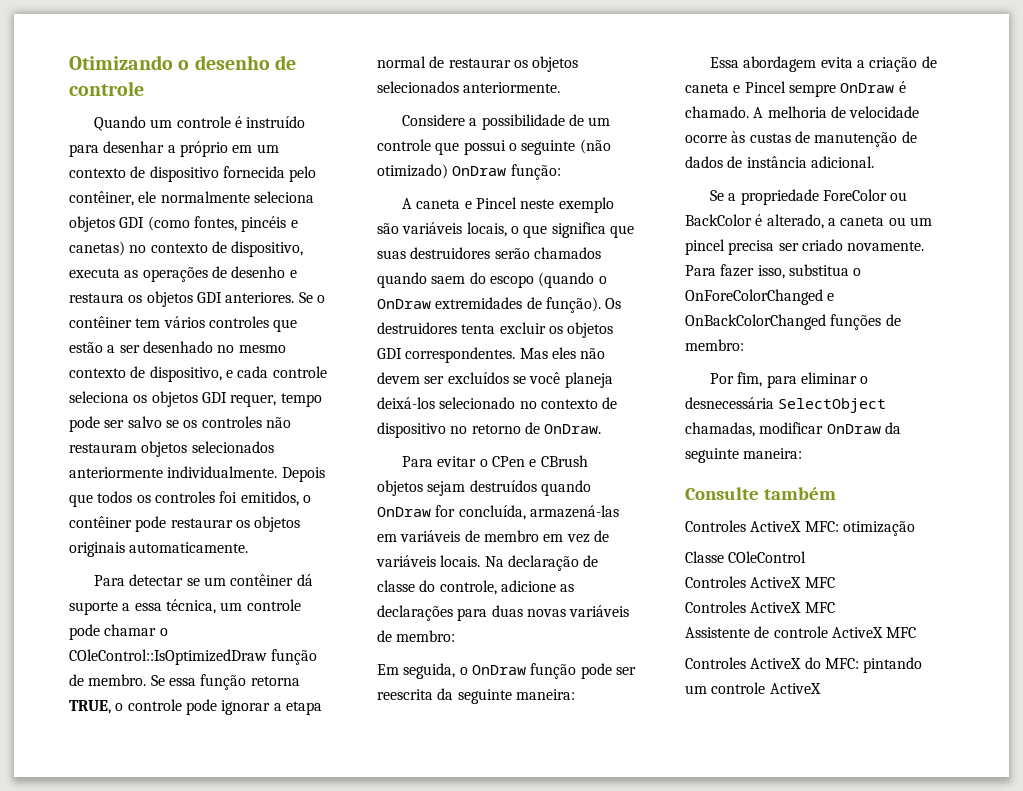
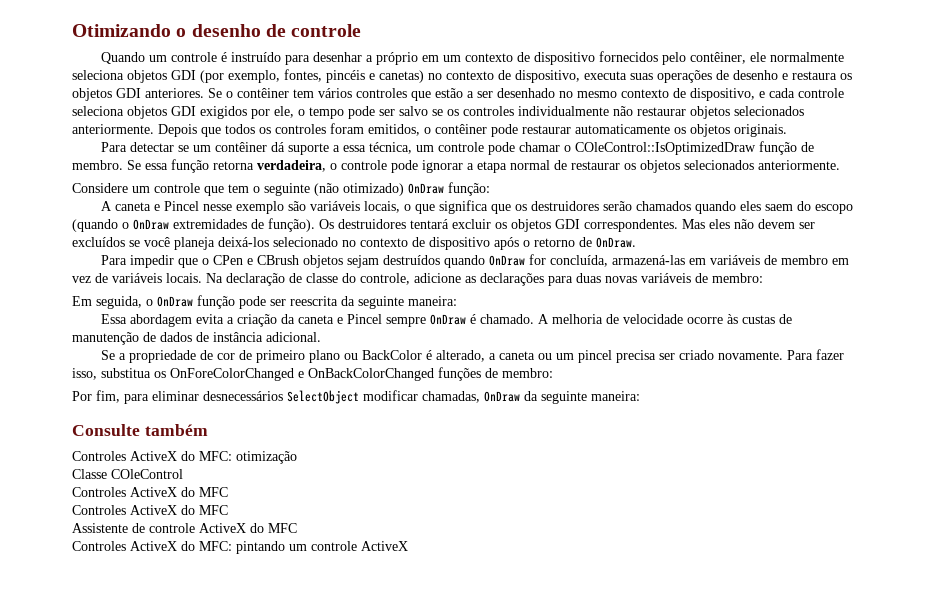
[222,166,285,178] fornecida -> [599,51,659,62] fornecidos
[147,216,190,231] (como -> [200,70,280,83] (por exemplo,
[124,270,139,278] as -> [630,73,653,80] suas
[133,391,277,407] os objetos GDI requer, -> [127,106,305,119] objetos GDI exigidos por ele, o
[265,417,291,428] [69,441,274,457] [69,466,278,478] não restauram objetos selecionados anteriormente individualmente. -> [518,106,804,119] [72,124,154,134] individualmente não restaurar objetos selecionados anteriormente.
[219,491,238,503] foi -> [330,123,364,134] foram
[235,516,301,532] [69,542,249,557] os objetos originais automaticamente. -> [575,124,787,137] automaticamente os objetos originais.
[69,700,111,714] TRUE, -> [257,160,326,172] verdadeira,
[469,114,585,130] a possibilidade de -> (128, 188) none
[463,140,506,155] possui -> [228,184,249,193] tem
[520,199,555,209] neste -> [203,204,233,211] nesse
[377,250,406,259] suas -> [515,204,528,211] os
(427, 280) none -> [740,201,762,211] eles
[461,324,496,334] tenta -> [410,219,449,229] tentará
[450,426,468,434] no -> [494,237,530,250] após o
[437,456,477,467] evitar -> [130,255,199,268] impedir que
[921,56,937,68] de -> [281,314,296,324] da
[823,189,888,201] ForeColor -> [200,350,341,363] de cor de primeiro plano
[853,268,862,276] o -> [154,371,166,378] os
[860,376,869,384] [685,397,887,413] [685,422,824,437] o desnecessária SelectObject chamadas, modificar -> [203,390,480,404] desnecessários SelectObject modificar chamadas,
(802, 526) none -> [181,451,195,461] do
[804,577,835,588] [685,601,802,613] MFC // Controles ActiveX -> [181,487,228,497] [72,505,195,515] do MFC // Controles ActiveX do
(883, 632) none -> [250,523,264,533] do

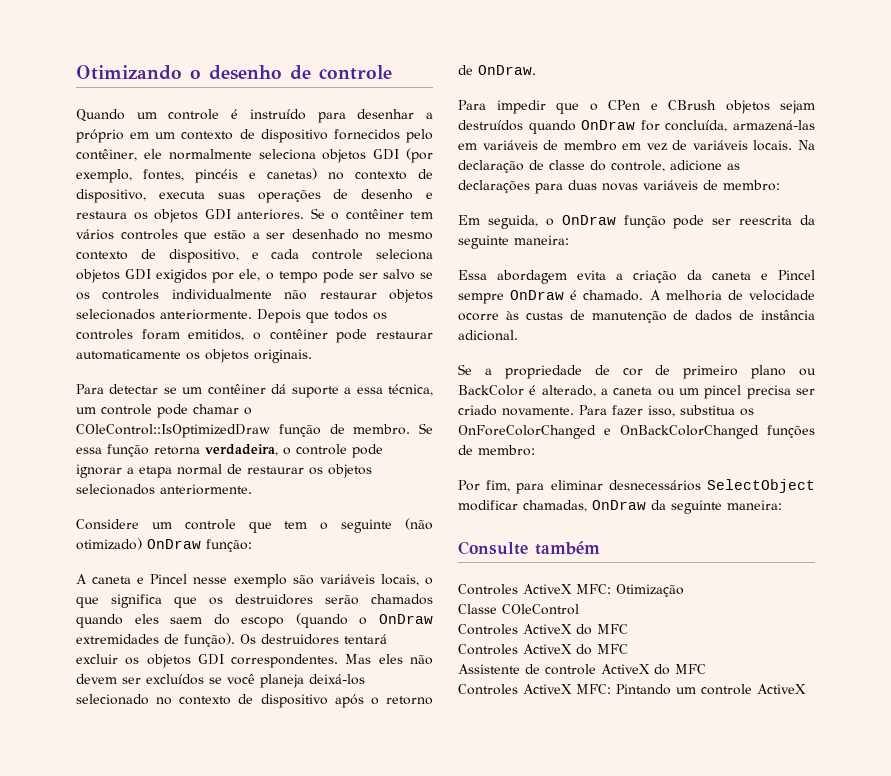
[181,451,297,464] do MFC: otimização -> [576,584,684,597] MFC: Otimização
[181,541,285,554] do MFC: pintando -> [576,684,671,695] MFC: Pintando

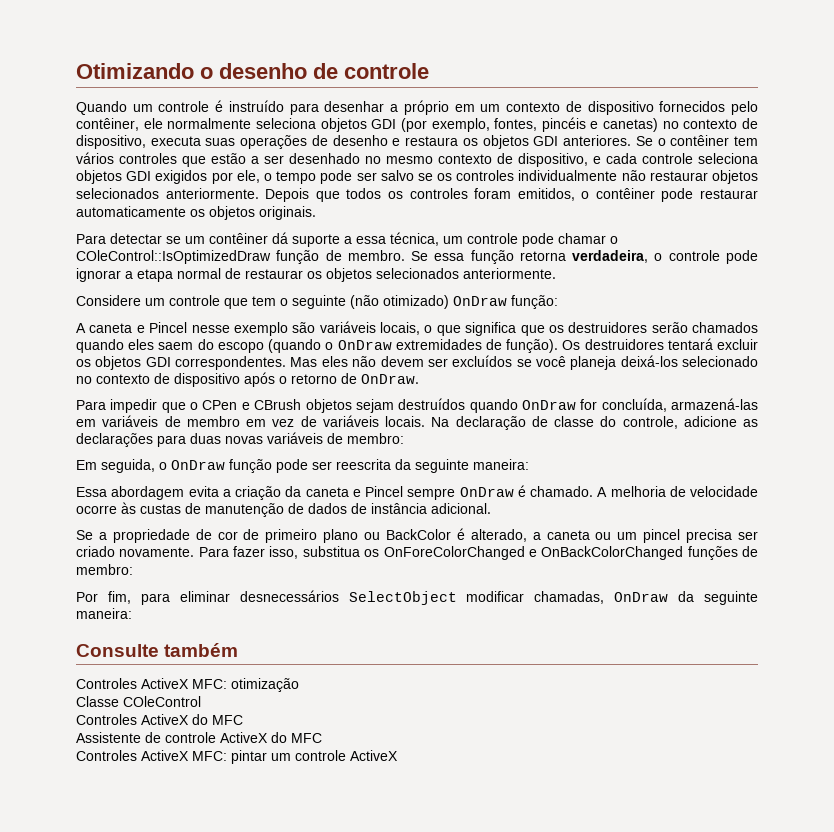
[616,584,684,597] Otimização -> [231,678,299,692] otimização
[458,644,628,655] // Controles ActiveX do MFC -> (243, 720) none
[616,684,671,695] Pintando -> [231,750,267,764] pintar

